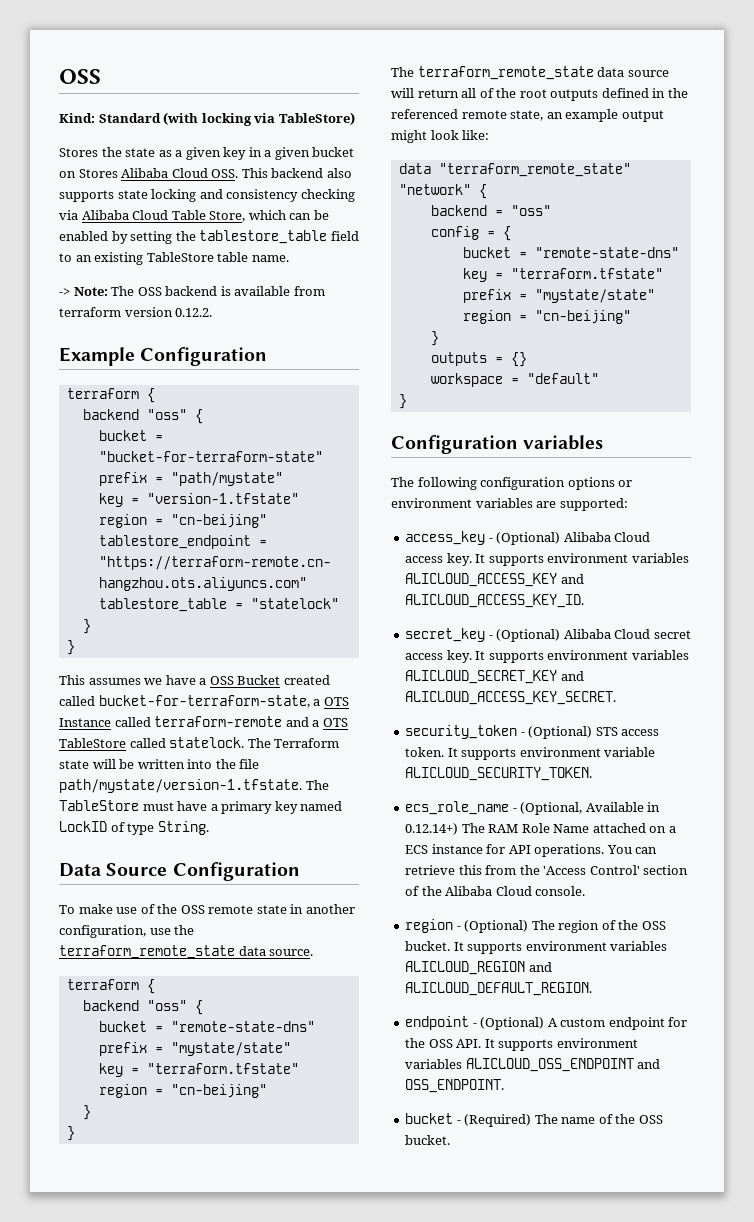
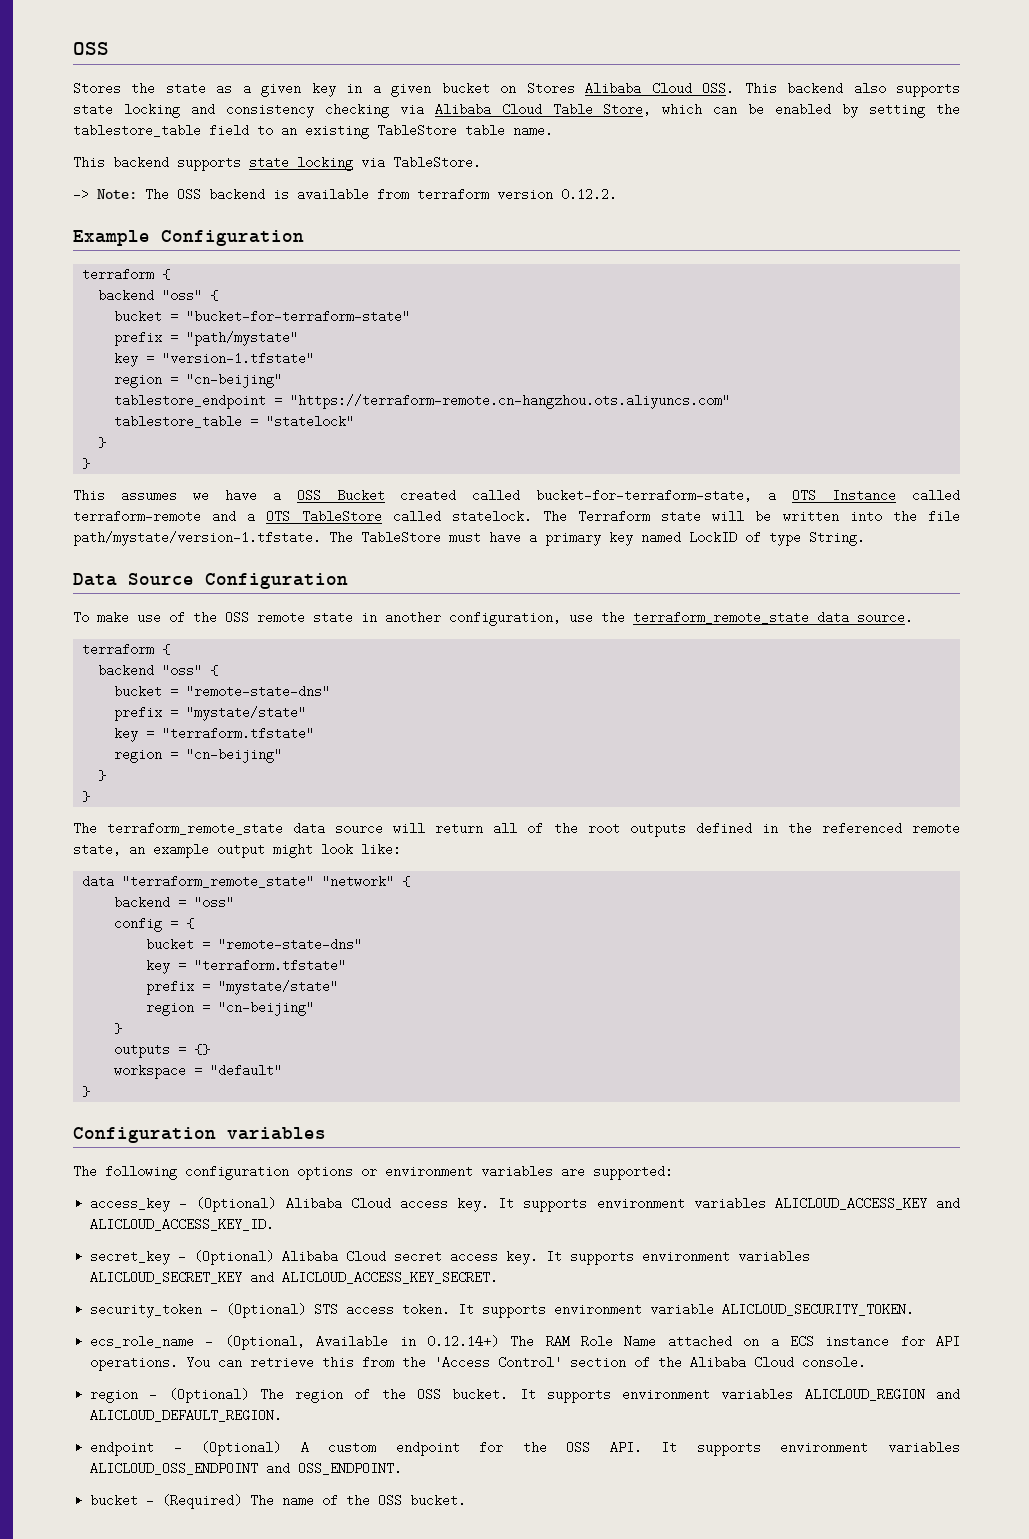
[59,69,101,84] [59,112,355,126] OSS // Kind: Standard (with locking via TableStore) -> [73,42,109,55] OSS
(289, 258) none -> [73,156,481,171] // This backend supports state locking via TableStore.

